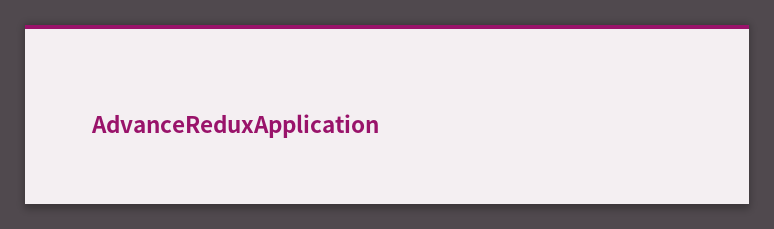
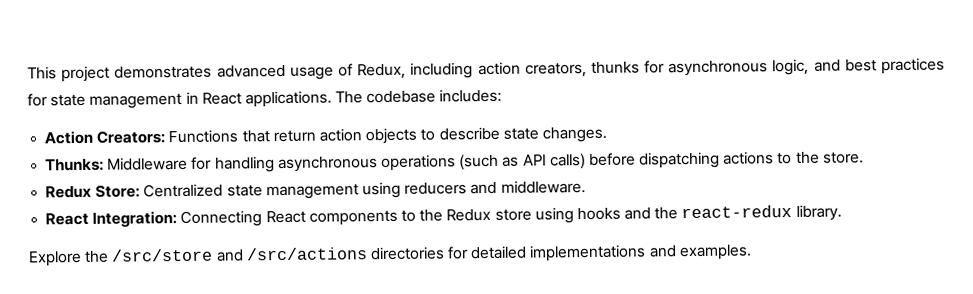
[91,114,379,138] AdvanceReduxApplication -> [27,57,945,83] [27,88,503,109] [44,126,607,145] [45,151,864,173] [45,180,586,200] [45,204,842,228] [28,244,752,267] This project demonstrates advanced usage of Redux, including action creators, thunks for asynchronous logic, and best practices for state management in React applications. The codebase includes: // Action Creators: Functions that return action objects to describe state changes. // Thunks: Middleware for handling asynchronous operations (such as API calls) before dispatching actions to the store. // Redux Store: Centralized state management using reducers and middleware. // React Integration: Connecting React components to the Redux store using hooks and the react-redux library. // Explore the /src/store and /src/actions directories for detailed implementations and examples.

